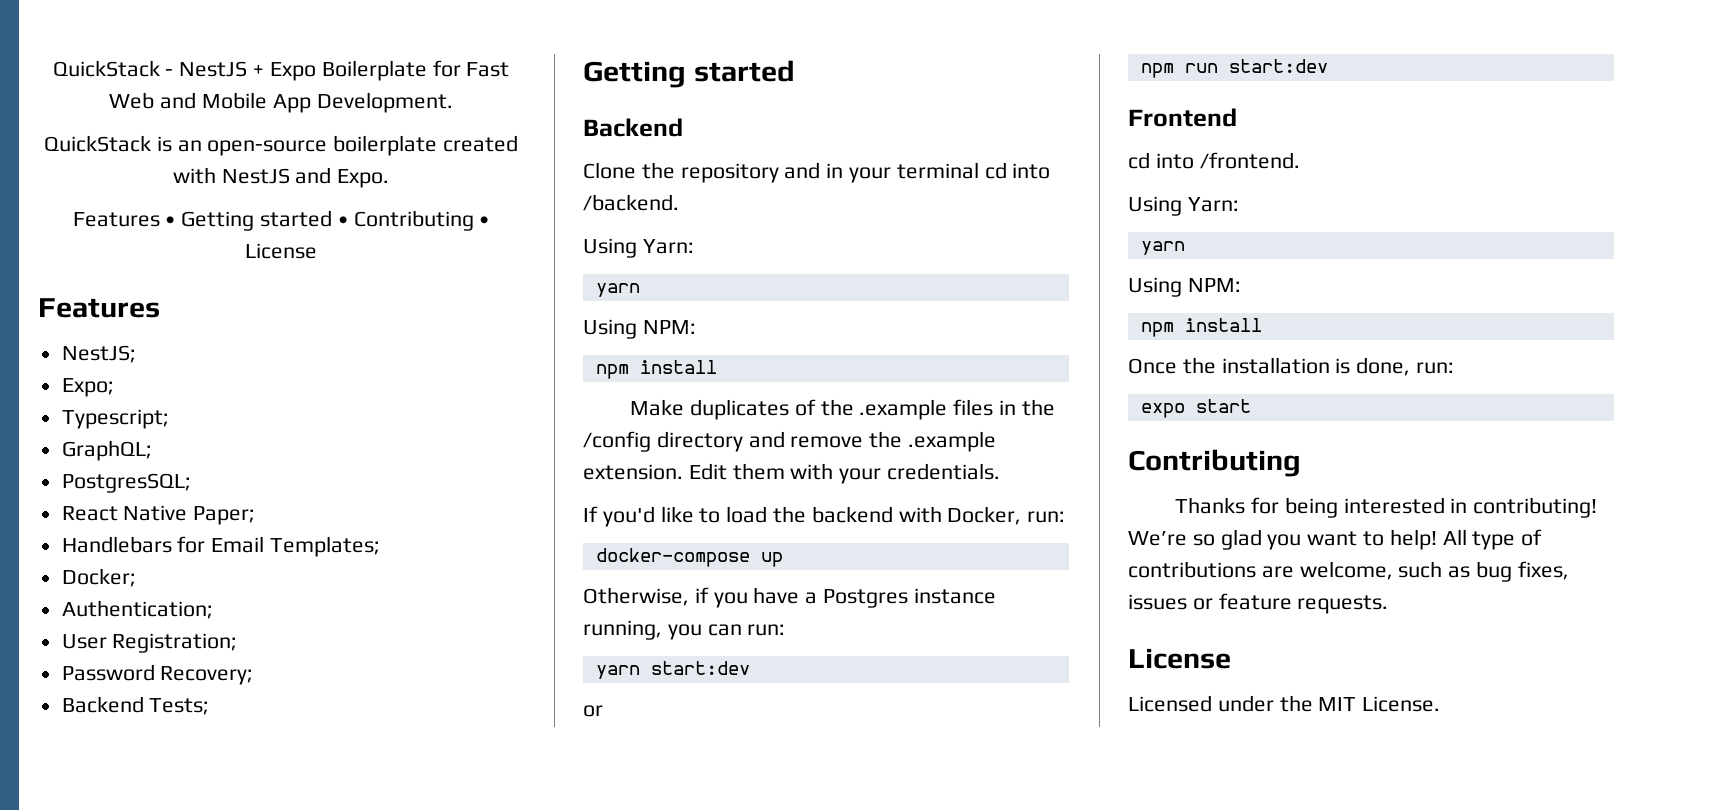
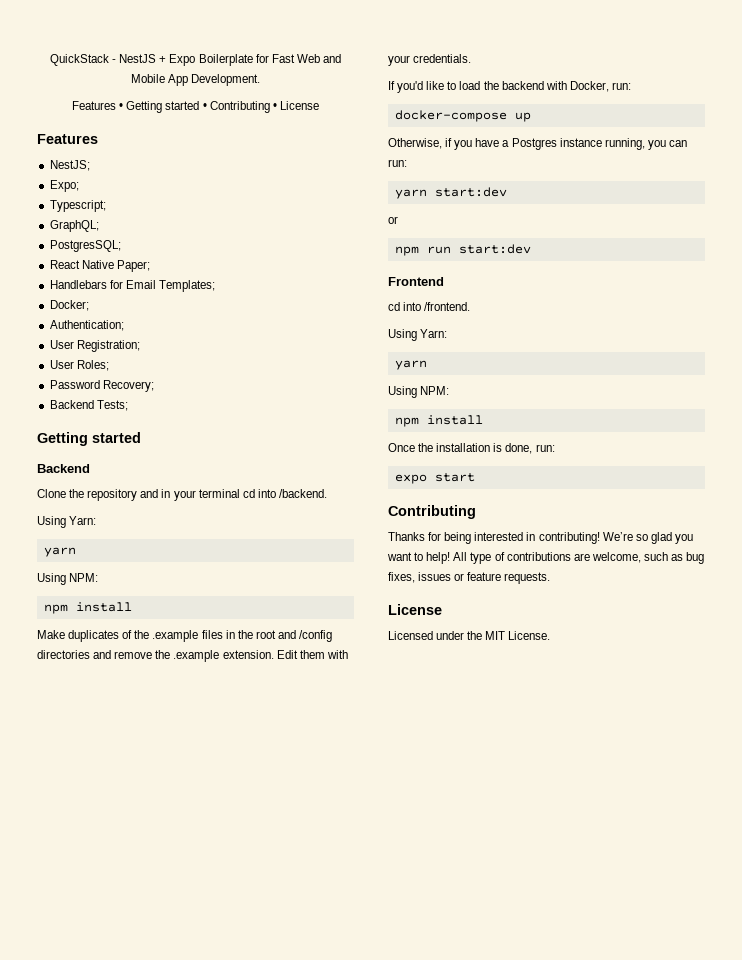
[43,135,519,156] [172,167,390,188] // QuickStack is an open-source boilerplate created with NestJS and Expo. -> (261, 80) none
(238, 643) none -> [49,360,109,371] // User Roles;
[583,431,743,452] /config directory -> [255,630,333,642] [37,650,90,659] root and /config directories

